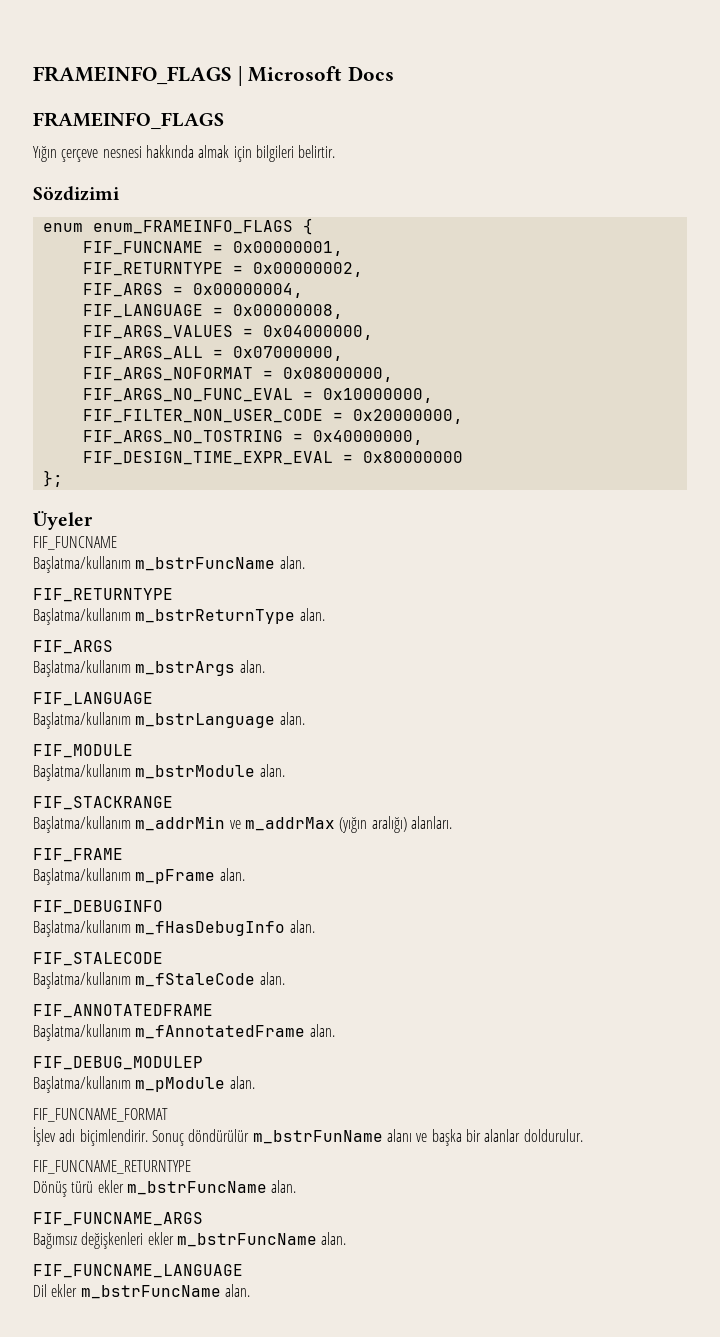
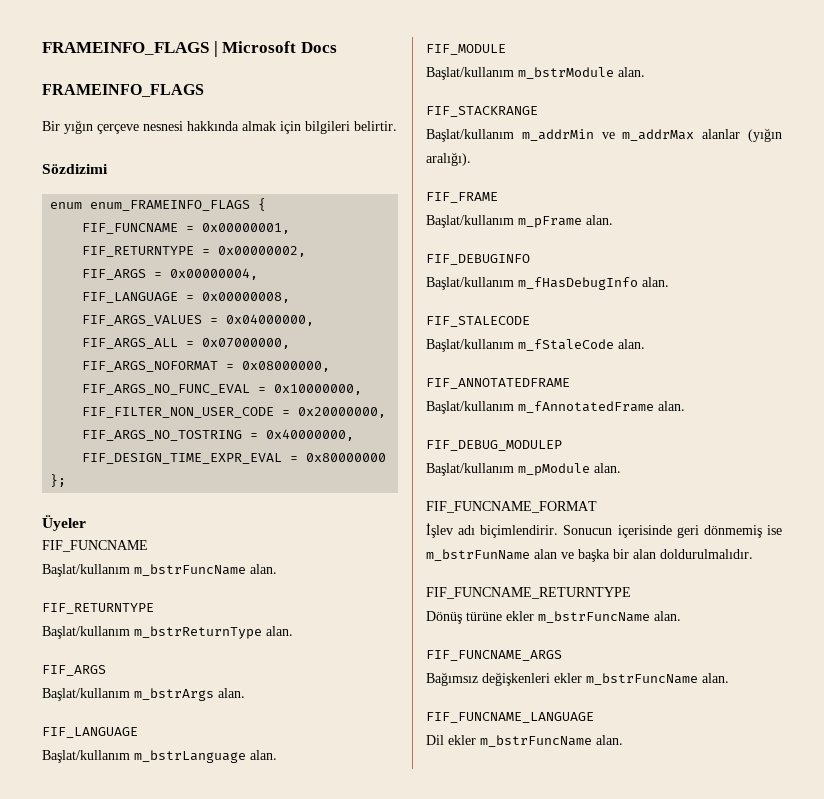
[33,146,57,162] Yığın -> [42,120,93,134] Bir yığın
[33,556,131,573] Başlatma/kullanım -> [42,564,130,577] Başlat/kullanım
[33,608,131,625] Başlatma/kullanım -> [42,626,130,639] Başlat/kullanım
[33,660,131,677] Başlatma/kullanım -> [42,688,130,701] Başlat/kullanım
[33,712,131,729] Başlatma/kullanım -> [42,750,130,763] Başlat/kullanım
[33,764,131,781] Başlatma/kullanım -> [426,67,514,80] Başlat/kullanım
[33,816,131,833] Başlatma/kullanım -> [426,129,514,142] Başlat/kullanım
[339,816,452,833] (yığın aralığı) alanları. -> [702,128,782,142] [426,152,471,166] alanlar (yığın aralığı).
[33,868,131,885] Başlatma/kullanım -> [426,215,514,228] Başlat/kullanım
[33,920,131,937] Başlatma/kullanım -> [426,277,514,290] Başlat/kullanım
[33,972,131,989] Başlatma/kullanım -> [426,339,514,352] Başlat/kullanım
[33,1024,131,1041] Başlatma/kullanım -> [426,401,514,414] Başlat/kullanım
[33,1076,131,1093] Başlatma/kullanım -> [426,463,514,476] Başlat/kullanım
[151,1129,412,1146] Sonuç döndürülür m_bstrFunName alanı -> [563,525,782,538] [426,549,557,561] Sonucun içerisinde geri dönmemiş ise m_bstrFunName alan
[484,1129,583,1142] alanlar doldurulur. -> [633,549,753,559] alan doldurulmalıdır.
[71,1181,94,1193] türü -> [466,612,502,621] türüne

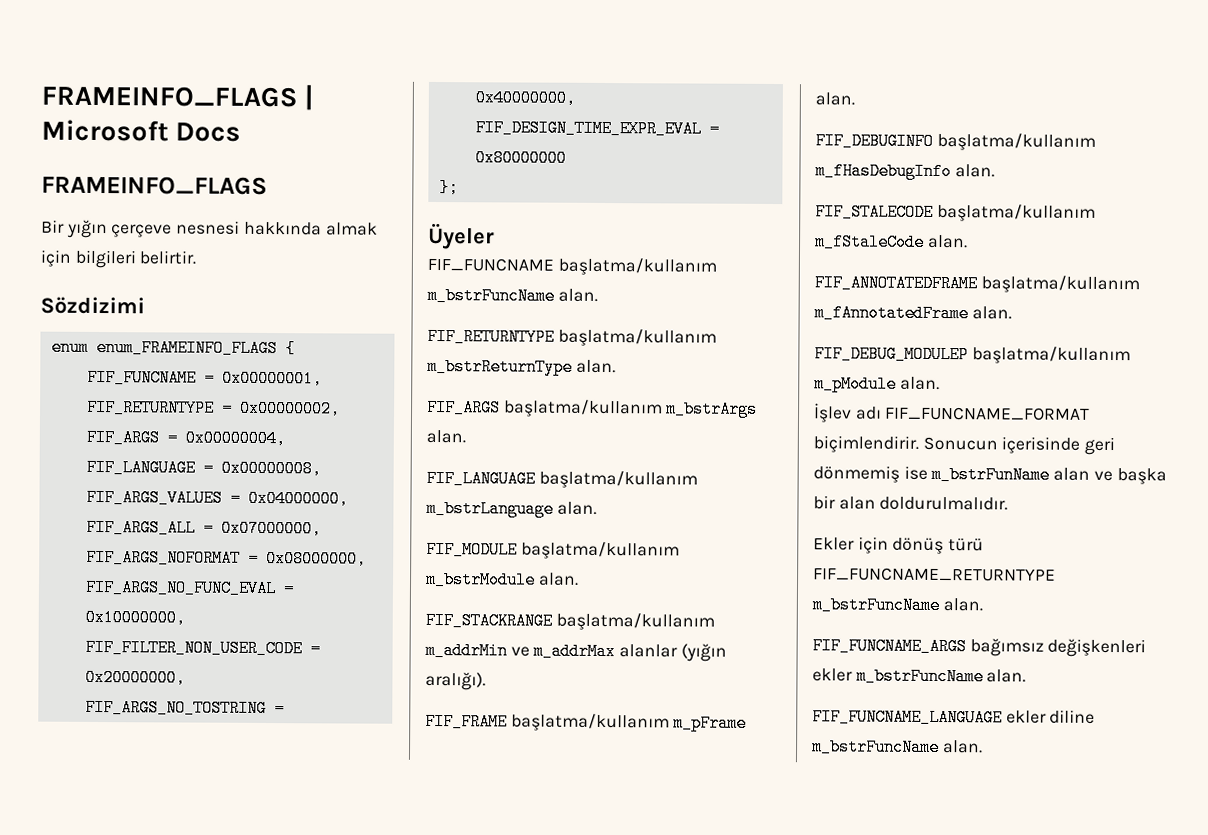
[42,564,130,577] // Başlat/kullanım -> [557,257,717,276] başlatma/kullanım
[42,626,130,639] // Başlat/kullanım -> [557,328,717,347] başlatma/kullanım
[42,688,130,701] // Başlat/kullanım -> [503,399,663,418] başlatma/kullanım
[42,750,130,763] // Başlat/kullanım -> [538,470,698,489] başlatma/kullanım
[426,67,514,80] // Başlat/kullanım -> [520,541,680,560] başlatma/kullanım
[426,129,514,142] // Başlat/kullanım -> [555,612,715,631] başlatma/kullanım
[426,215,514,228] // Başlat/kullanım -> [510,713,670,732] başlatma/kullanım
[426,277,514,290] // Başlat/kullanım -> [936,132,1096,151] başlatma/kullanım
[426,339,514,352] // Başlat/kullanım -> [936,203,1096,222] başlatma/kullanım
[426,401,514,414] // Başlat/kullanım -> [980,275,1140,294] başlatma/kullanım
[426,463,514,476] // Başlat/kullanım -> [971,346,1131,365] başlatma/kullanım
[426,501,597,513] // FIF_FUNCNAME_FORMAT -> (940, 383) none
(476, 530) none -> [884,406,1091,421] FIF_FUNCNAME_FORMAT
[426,587,631,599] [426,611,534,624] FIF_FUNCNAME_RETURNTYPE // Dönüş türüne ekler -> [813,536,985,555] [813,567,1056,582] Ekler için dönüş türü FIF_FUNCNAME_RETURNTYPE
[426,672,478,686] // Bağımsız -> [969,638,1044,657] bağımsız
[426,735,476,745] // Dil ekler -> [1005,709,1096,724] ekler diline

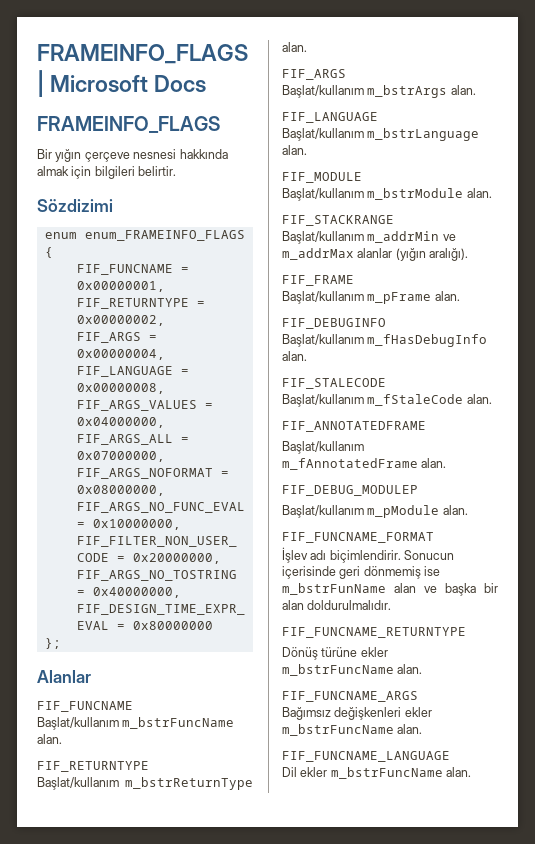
[427,222,495,250] [427,257,717,276] Üyeler // FIF_FUNCNAME başlatma/kullanım -> [37,670,91,683] [37,701,133,712] [37,717,119,730] Alanlar // FIF_FUNCNAME // Başlat/kullanım
[557,328,717,347] başlatma/kullanım -> [37,777,119,790] // Başlat/kullanım
[503,399,663,418] başlatma/kullanım -> [282,85,364,98] // Başlat/kullanım
[538,470,698,489] başlatma/kullanım -> [282,128,364,141] // Başlat/kullanım
[520,541,680,560] başlatma/kullanım -> [282,188,364,201] // Başlat/kullanım
[555,612,715,631] başlatma/kullanım -> [282,231,364,244] // Başlat/kullanım
[510,713,670,732] başlatma/kullanım -> [282,291,364,304] // Başlat/kullanım
[936,132,1096,151] başlatma/kullanım -> [282,334,364,347] // Başlat/kullanım
[936,203,1096,222] başlatma/kullanım -> [282,394,364,407] // Başlat/kullanım
[980,275,1140,294] başlatma/kullanım -> [282,441,364,454] // Başlat/kullanım
[971,346,1131,365] başlatma/kullanım -> [282,505,364,518] // Başlat/kullanım
(940, 383) none -> [282,532,434,543] // FIF_FUNCNAME_FORMAT
[884,406,1091,421] FIF_FUNCNAME_FORMAT -> (327, 555) none
[813,536,985,555] [813,567,1056,582] Ekler için dönüş türü FIF_FUNCNAME_RETURNTYPE -> [282,627,466,638] [282,647,388,660] FIF_FUNCNAME_RETURNTYPE // Dönüş türüne ekler
[969,638,1044,657] bağımsız -> [282,707,331,720] // Bağımsız
[1005,709,1096,724] ekler diline -> [282,767,328,777] // Dil ekler

